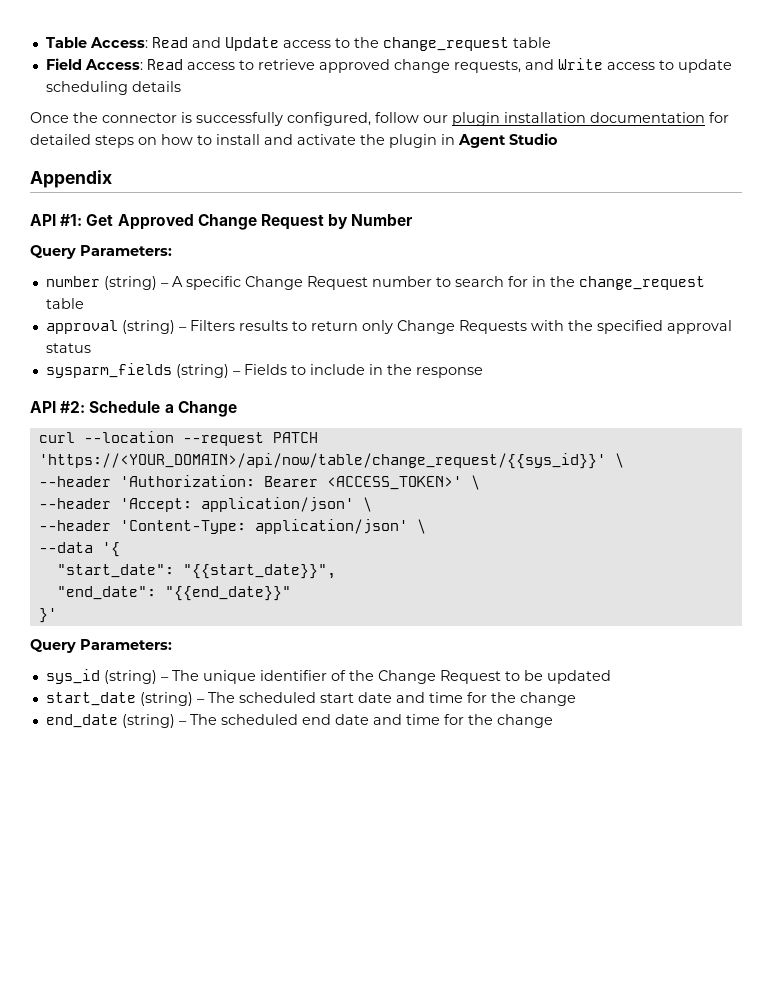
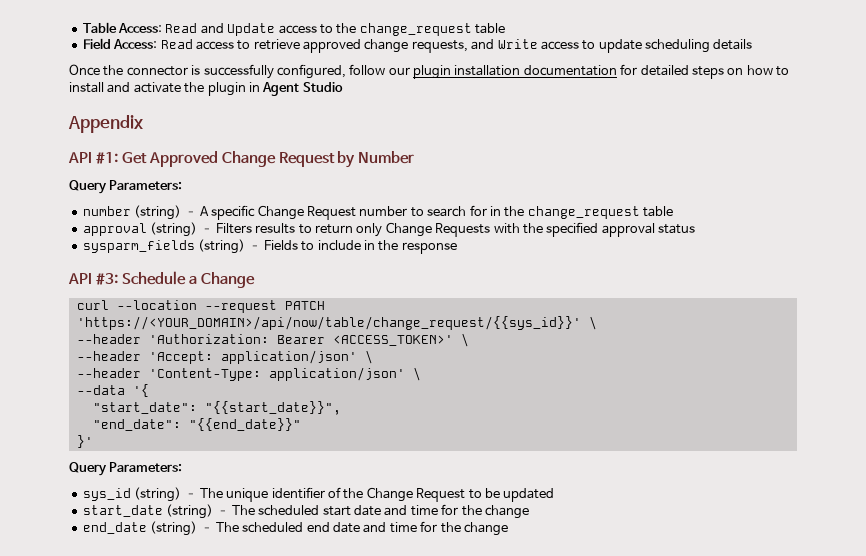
[60,401,86,413] #2: -> [95,273,118,285] #3:

